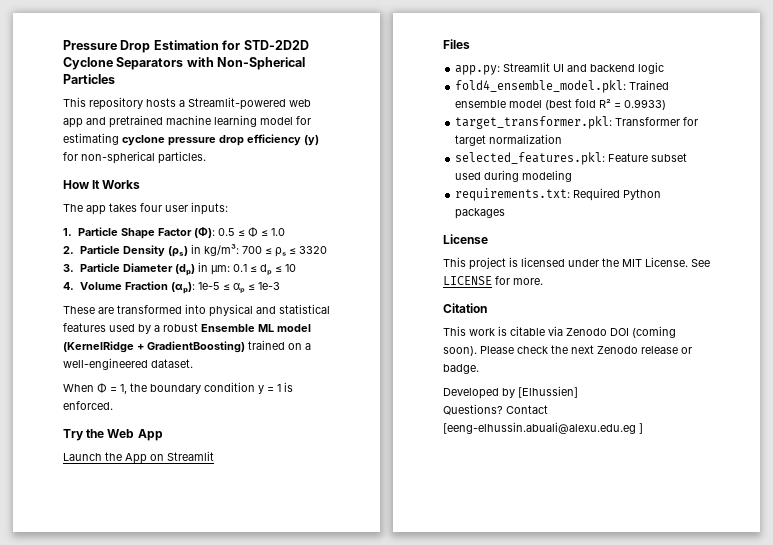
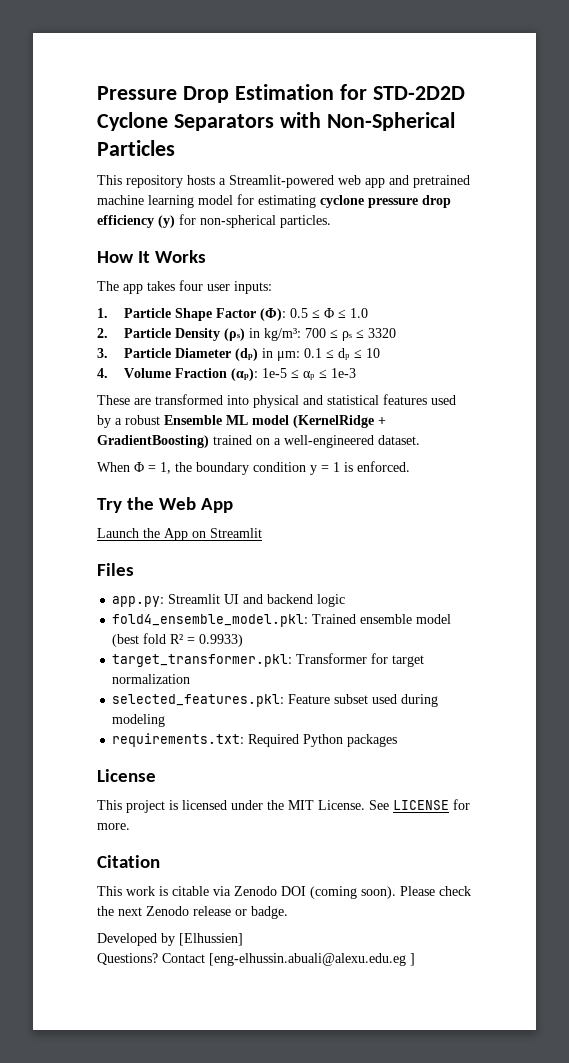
[443,422,636,434] [eeng-elhussin.abuali@alexu.edu.eg -> [209,953,406,966] [eng-elhussin.abuali@alexu.edu.eg

